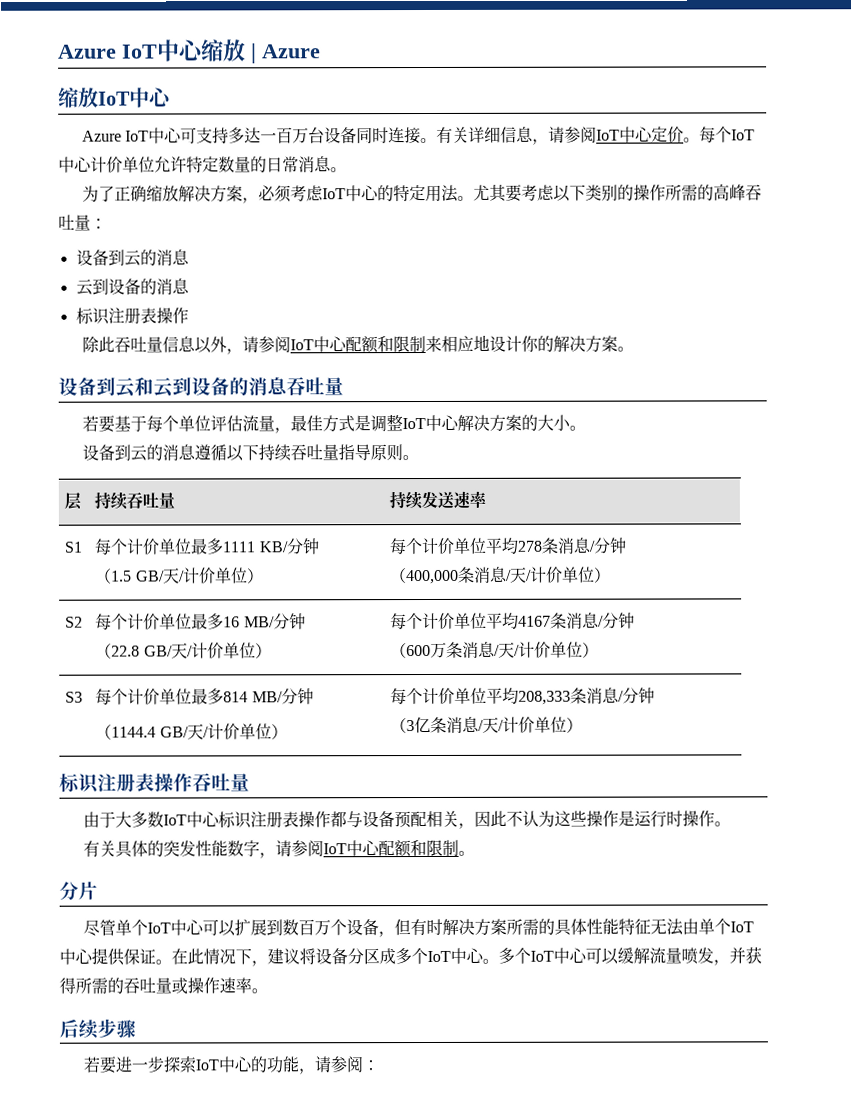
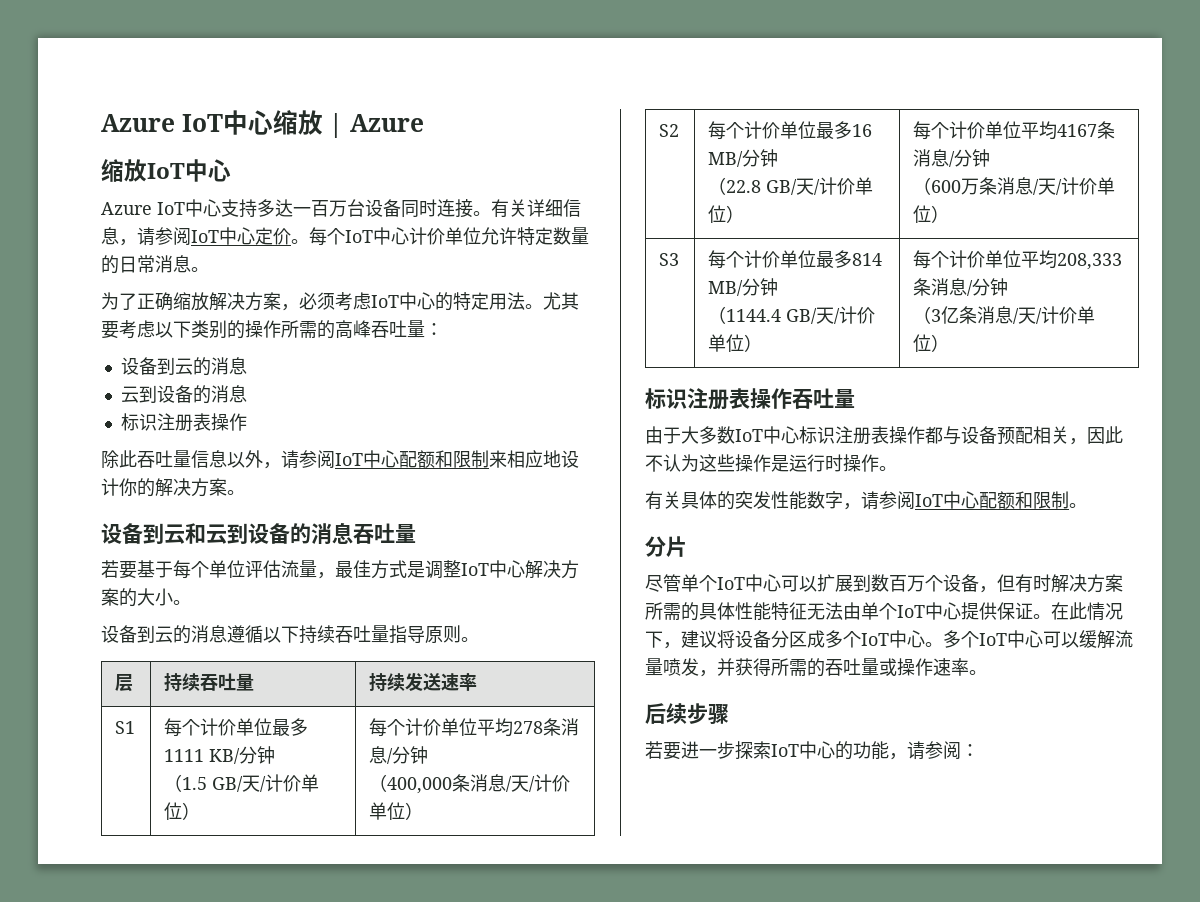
[180,127,198,144] 可 -> (221, 208) none

